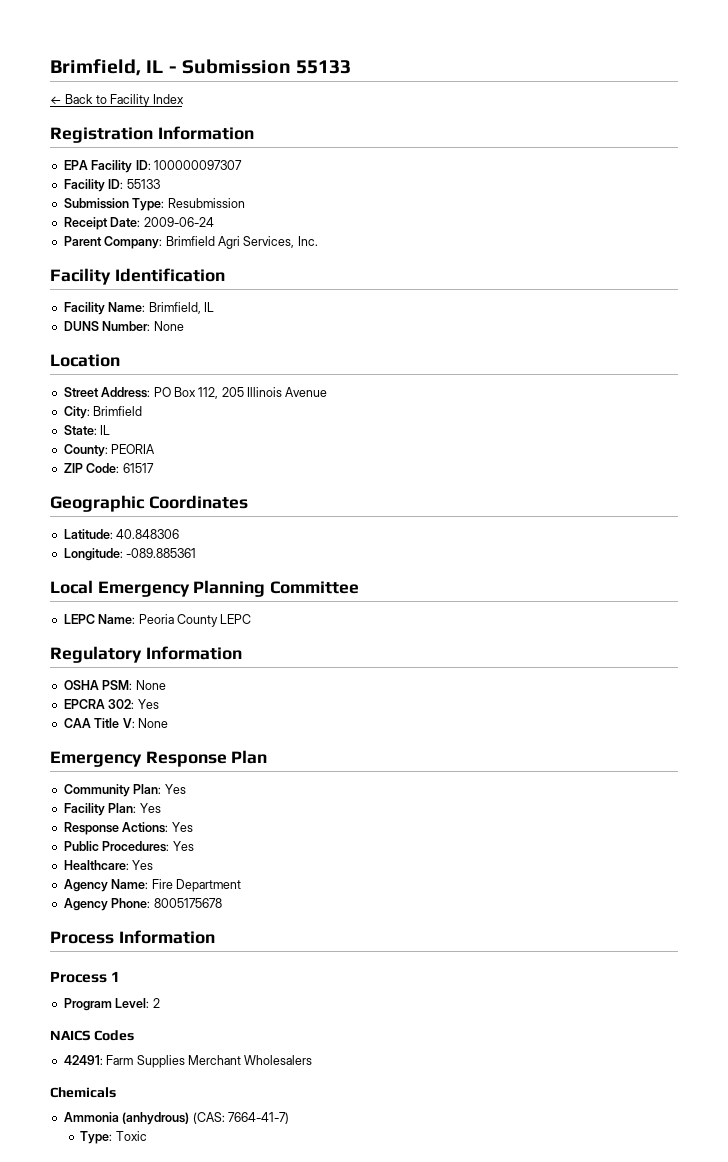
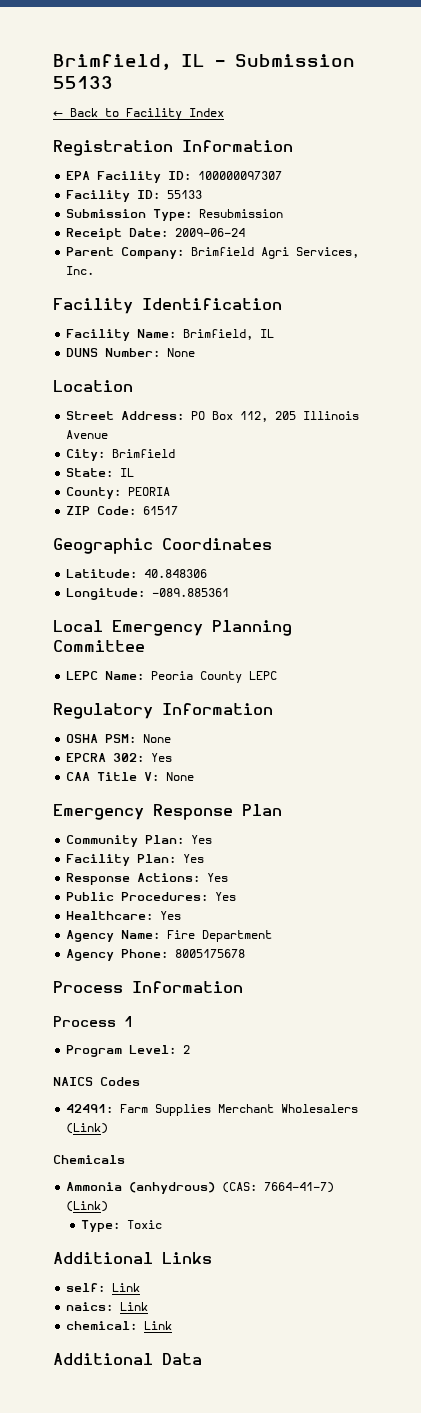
(313, 1060) none -> [66,1123,109,1134] (Link)
(289, 1118) none -> [66,1201,109,1212] (Link)
(147, 1136) none -> [53,1252,212,1264] [66,1283,141,1292] [66,1302,149,1311] [66,1321,173,1330] [53,1353,202,1365] // Additional Links // self: Link // naics: Link // chemical: Link // Additional Data

